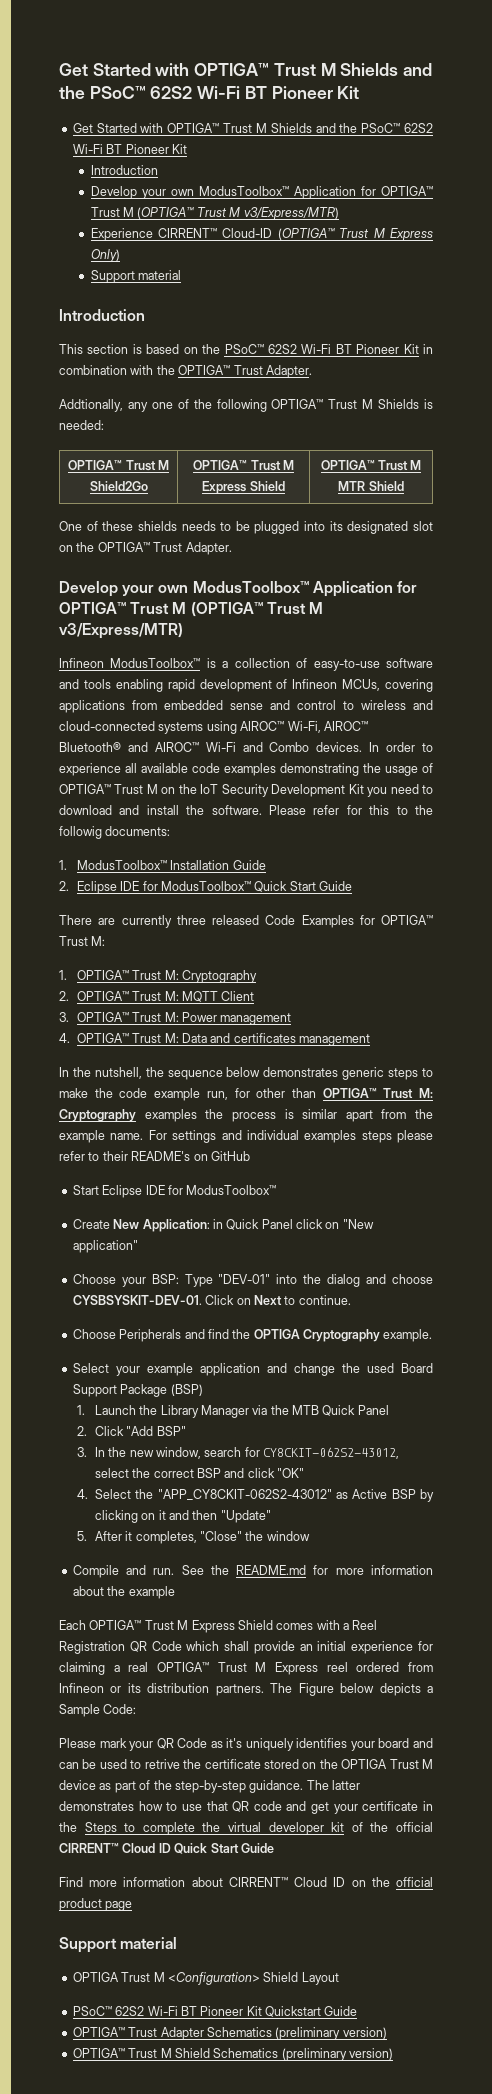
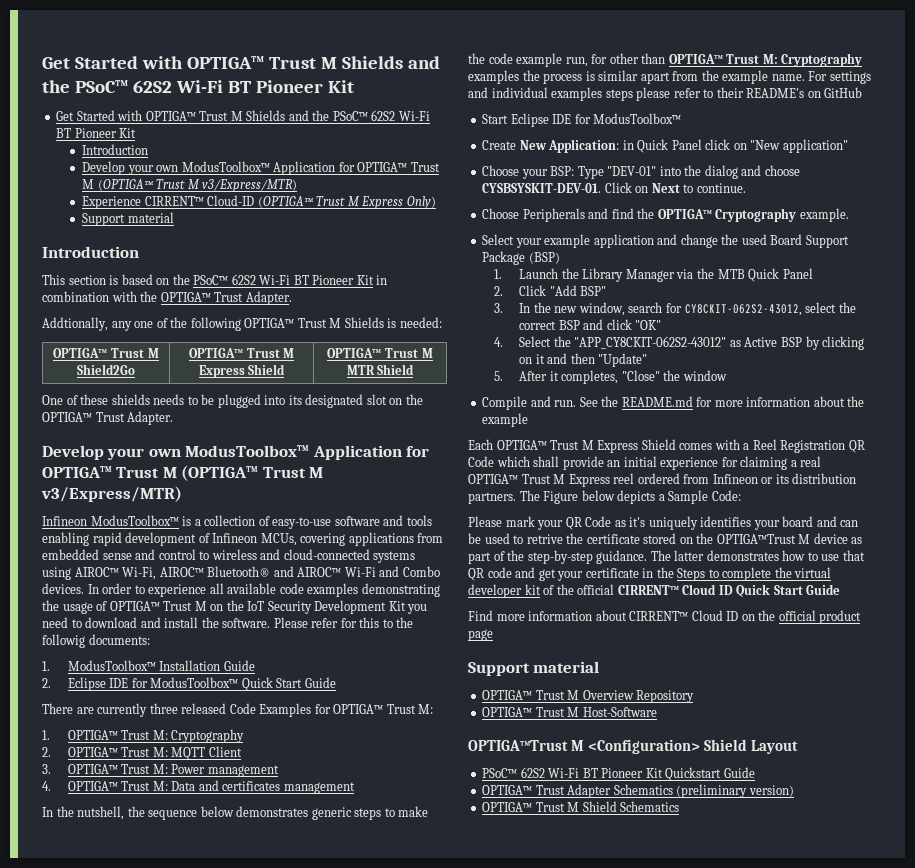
[253,1329,300,1339] OPTIGA -> [657,209,712,219] OPTIGA™
[341,1759,419,1769] OPTIGA Trust -> [716,534,796,544] OPTIGA™Trust
[72,1972,165,1982] OPTIGA Trust M -> [482,690,695,703] [482,707,657,717] [468,740,584,751] OPTIGA™ Trust M Overview Repository // OPTIGA™ Trust M Host-Software // OPTIGA™Trust M
[281,2048,393,2061] (preliminary version) -> (680, 806) none

